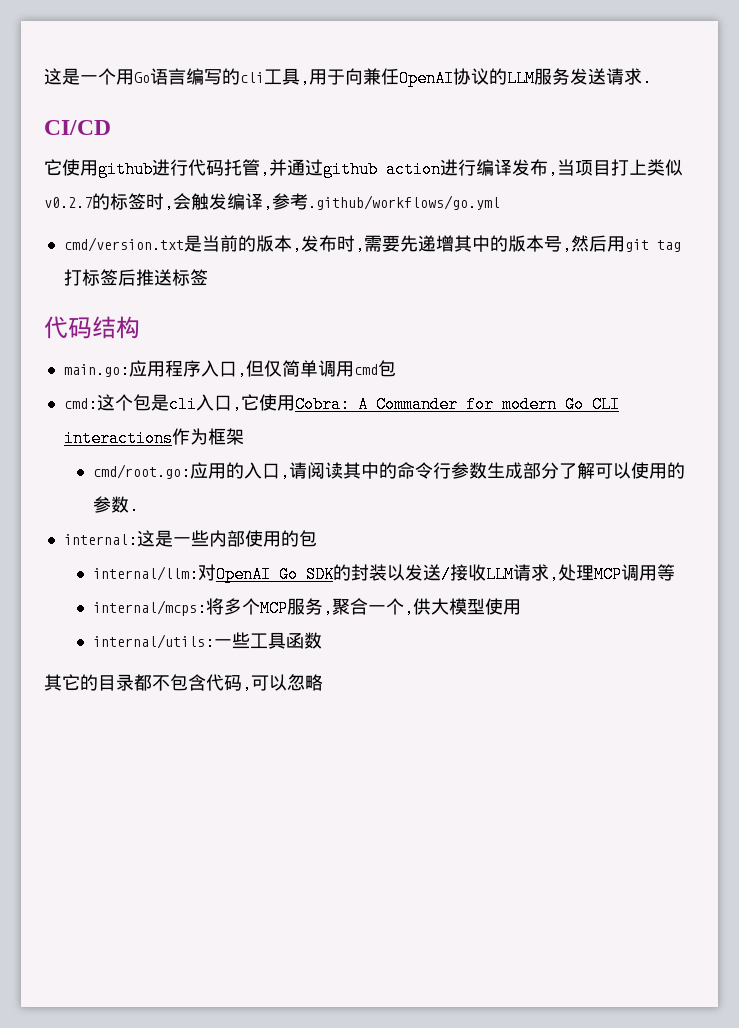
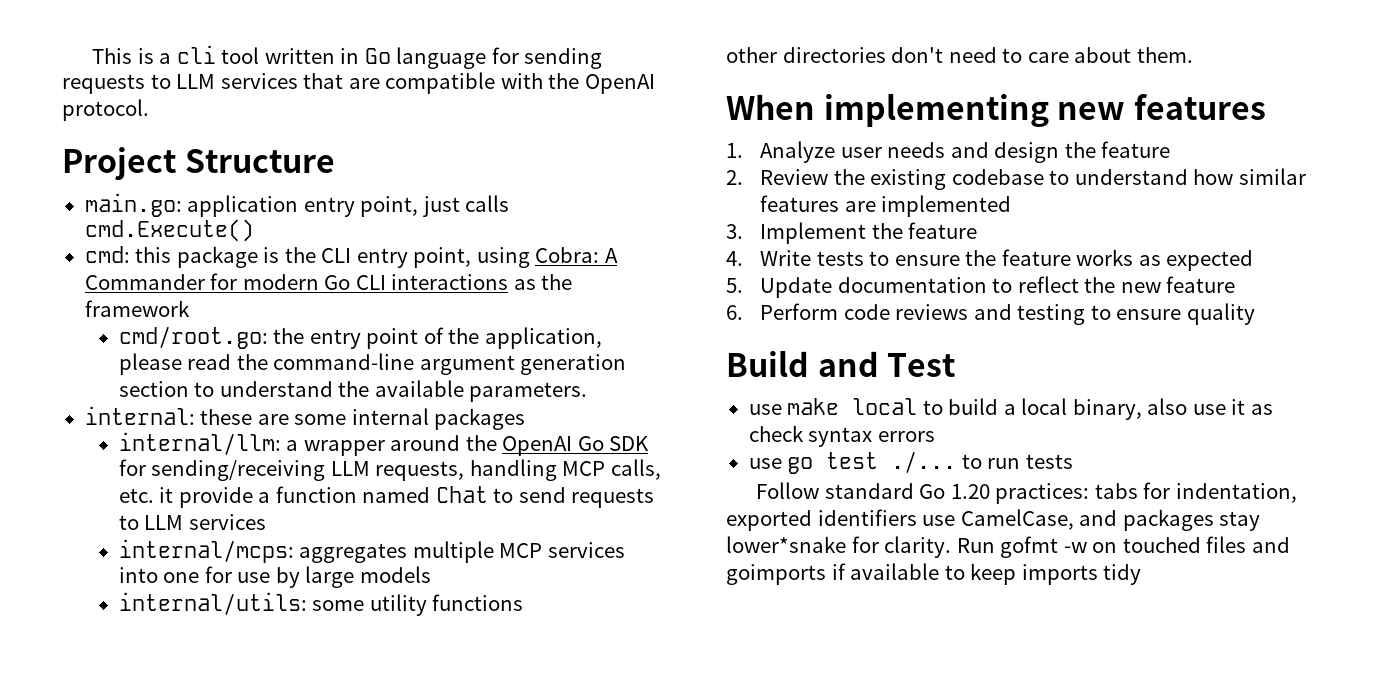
[44,68,652,87] [44,120,111,135] [44,159,683,178] [44,193,500,212] [63,235,681,254] [63,269,208,286] [44,316,140,339] [63,360,396,379] [63,394,295,413] 这是一个用Go语言编写的cli工具,用于向兼任OpenAI协议的LLM服务发送请求. // CI/CD // 它使用github进行代码托管,并通过github action进行编译发布,当项目打上类似v0.2.7的标签时,会触发编译,参考.github/workflows/go.yml // cmd/version.txt是当前的版本,发布时,需要先递增其中的版本号,然后用git tag打标签后推送标签 // 代码结构 // main.go:应用程序入口,但仅简单调用cmd包 // cmd:这个包是cli入口,它使用 -> [92,45,603,69] [62,72,655,94] [62,99,149,121] [62,147,335,180] [84,193,510,217] [84,219,254,242] [84,246,530,268] This is a cli tool written in Go language for sending requests to LLM services that are compatible with the OpenAI protocol. // Project Structure // main.go: application entry point, just calls cmd.Execute() // cmd: this package is the CLI entry point, using
[171,428,244,445] [92,462,685,481] [92,496,139,515] [63,530,317,549] [92,564,675,583] [92,598,521,617] [92,632,322,651] [44,674,323,693] 作为框架 // cmd/root.go:应用的入口,请阅读其中的命令行参数生成部分了解可以使用的参数. // internal:这是一些内部使用的包 // internal/llm:对OpenAI Go SDK的封装以发送/接收LLM请求,处理MCP调用等 // internal/mcps:将多个MCP服务,聚合一个,供大模型使用 // internal/utils:一些工具函数 // 其它的目录都不包含代码,可以忽略 -> [513,274,573,290] [84,300,190,317] [118,326,602,349] [118,353,627,375] [118,380,588,402] [84,406,526,430] [118,432,650,456] [118,459,661,481] [118,486,655,508] [118,514,266,530] [118,539,625,563] [118,566,431,588] [118,592,524,616] [726,47,1193,63] [726,94,1266,128] [726,141,1171,163] [726,168,1306,190] [760,195,1012,217] [726,222,978,244] [726,249,1254,271] [726,276,1236,298] [726,303,1255,325] [726,351,956,377] [748,398,1273,420] [748,425,935,447] [748,451,1073,474] [756,482,1297,504] [726,509,1261,531] [726,536,1290,558] [726,563,1142,585] as the framework // cmd/root.go: the entry point of the application, please read the command-line argument generation section to understand the available parameters. // internal: these are some internal packages // internal/llm: a wrapper around the OpenAI Go SDK for sending/receiving LLM requests, handling MCP calls, etc. it provide a function named Chat to send requests to LLM services // internal/mcps: aggregates multiple MCP services into one for use by large models // internal/utils: some utility functions // other directories don't need to care about them. // When implementing new features // 1. Analyze user needs and design the feature // 2. Review the existing codebase to understand how similar features are implemented // 3. Implement the feature // 4. Write tests to ensure the feature works as expected // 5. Update documentation to reflect the new feature // 6. Perform code reviews and testing to ensure quality // Build and Test // use make local to build a local binary, also use it as check syntax errors // use go test ./... to run tests // Follow standard Go 1.20 practices: tabs for indentation, exported identifiers use CamelCase, and packages stay lower*snake for clarity. Run gofmt -w on touched files and goimports if available to keep imports tidy

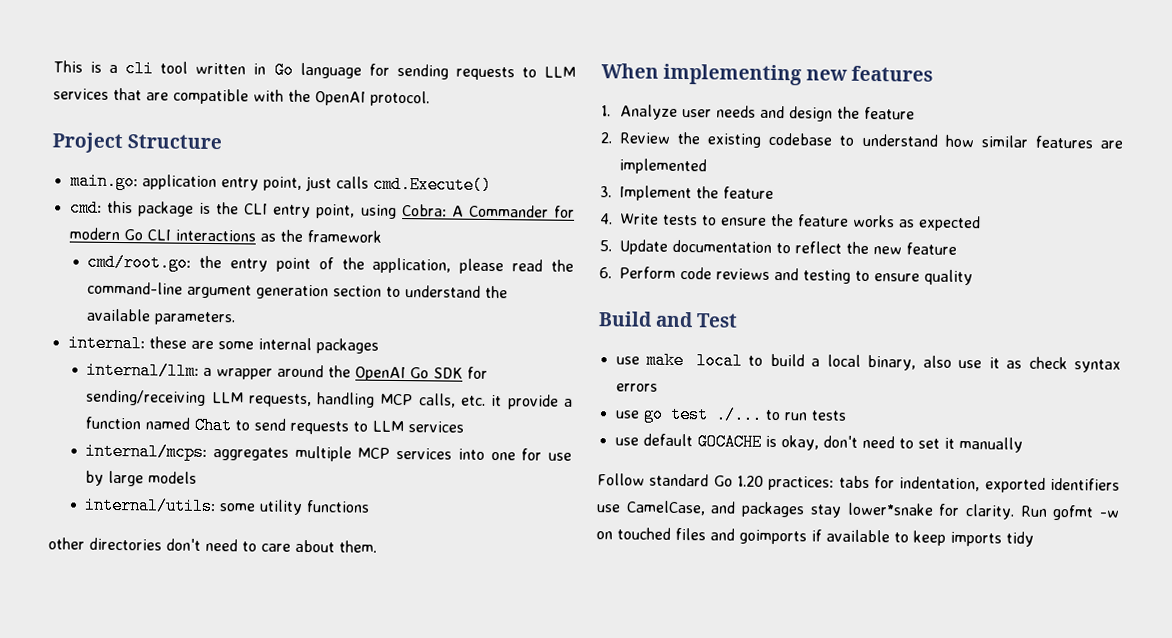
(1073, 461) none -> [614,433,1023,453] // use default GOCACHE is okay, don't need to set it manually

